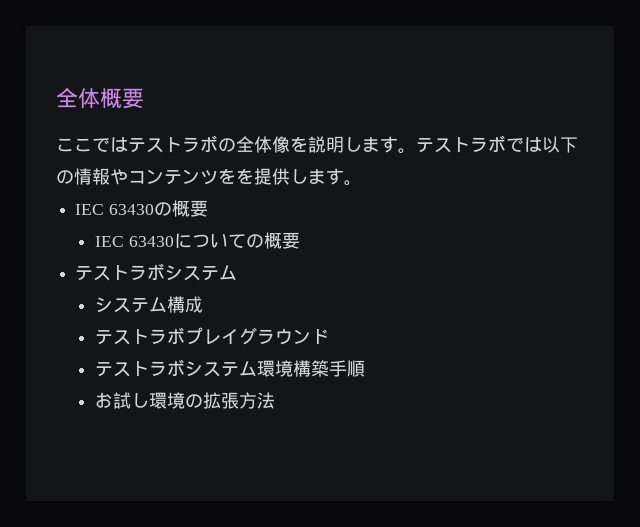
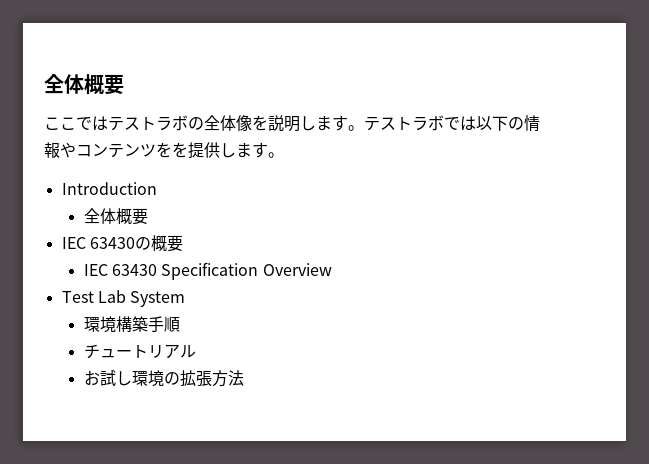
(362, 183) none -> [61,182,157,195] [83,208,148,225] // Introduction // 全体概要
[173,232,300,249] [75,263,238,281] [94,296,203,313] [94,327,329,345] [94,359,257,377] についての概要 // テストラボシステム // システム構成 // テストラボプレイグラウンド // テストラボシステム -> [161,262,332,280] [61,290,186,307] Specification Overview // Test Lab System //
(365, 368) none -> [83,344,196,359] // チュートリアル

